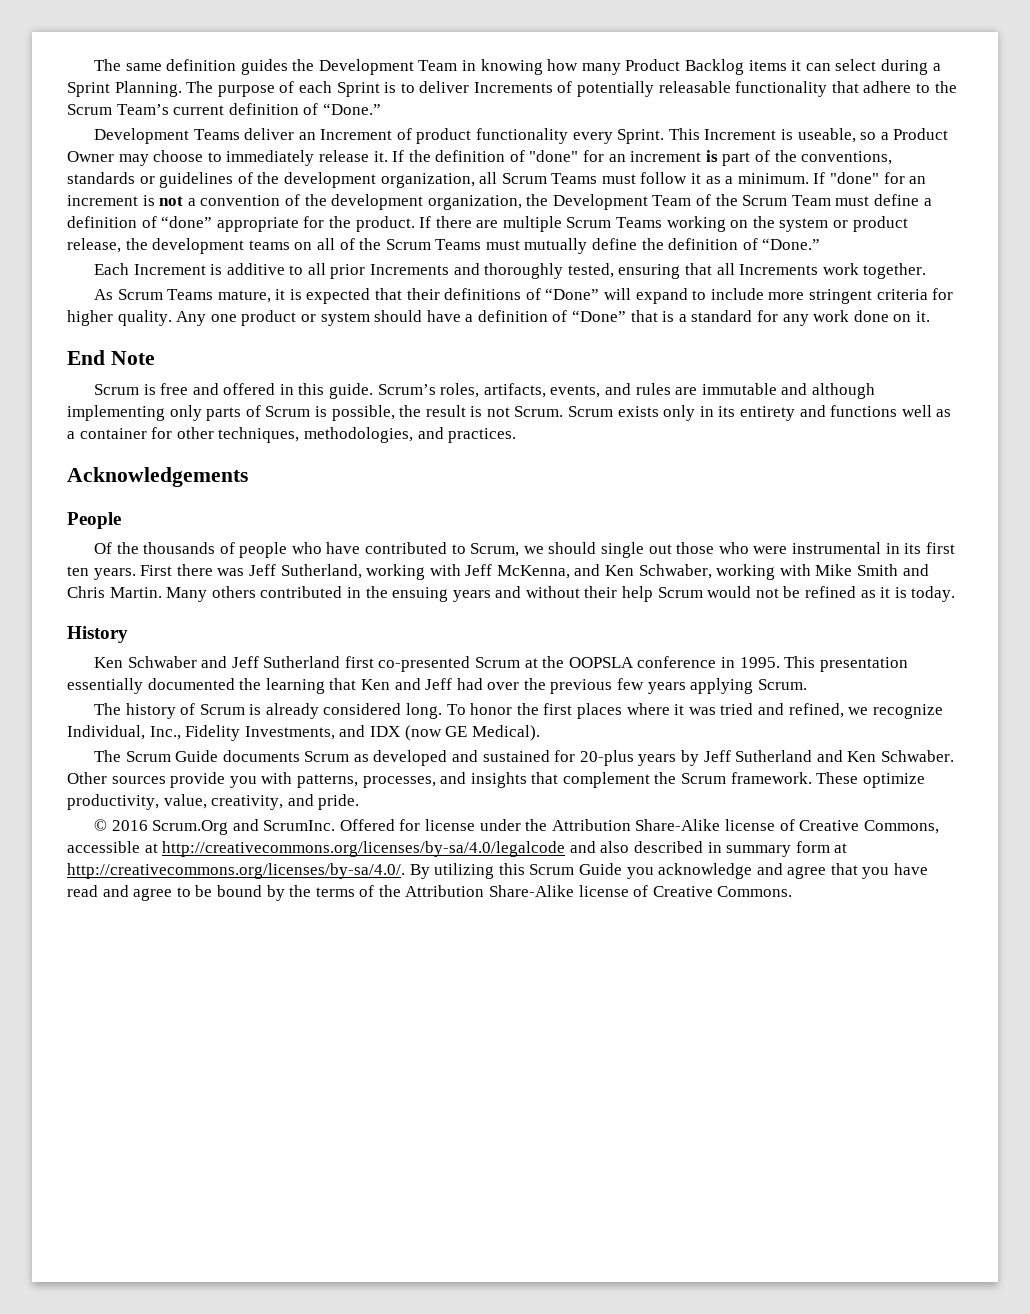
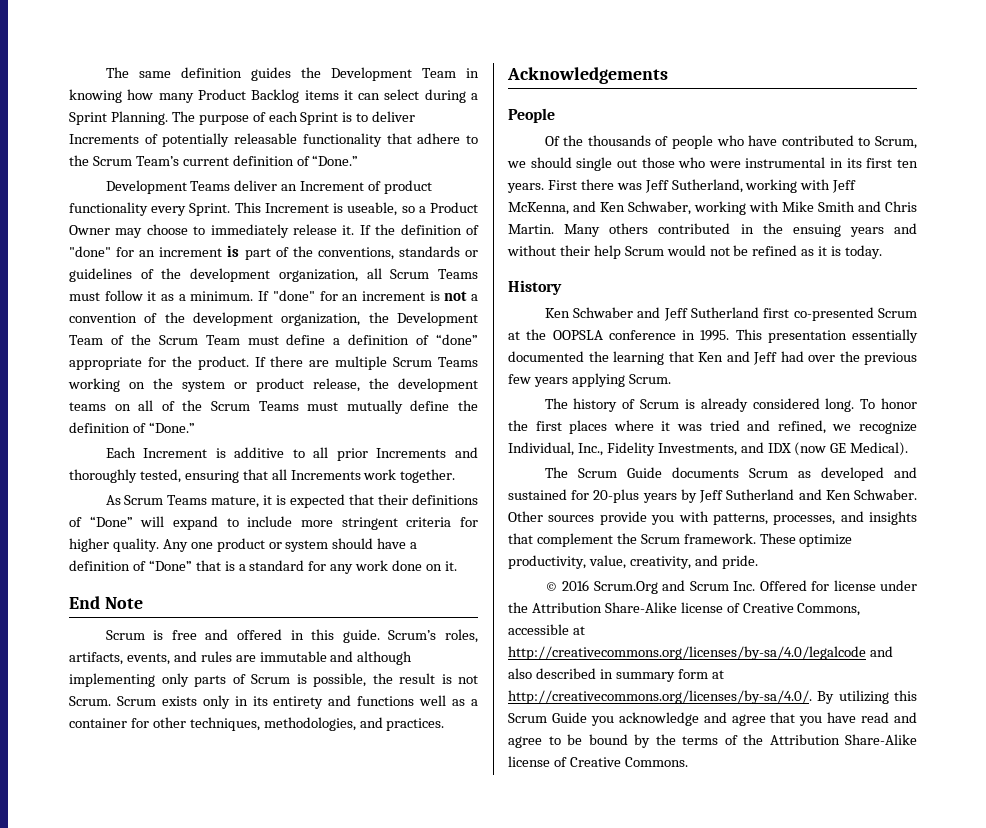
[263,820,336,831] ScrumInc. -> [689,581,755,591] Scrum Inc.

